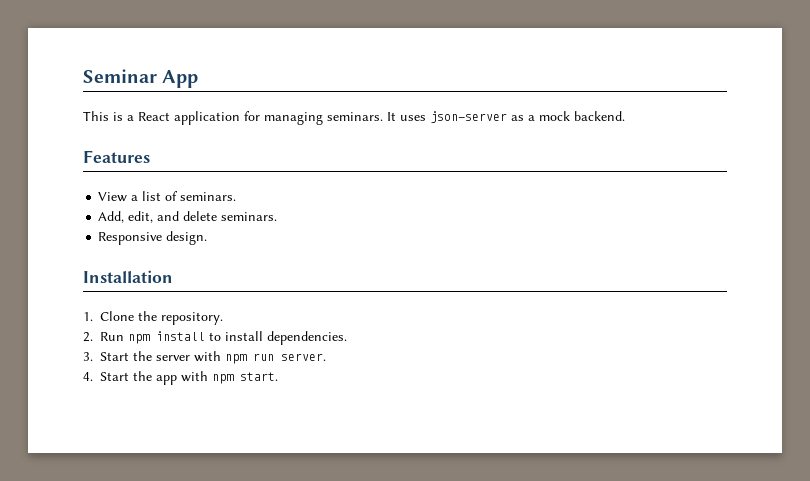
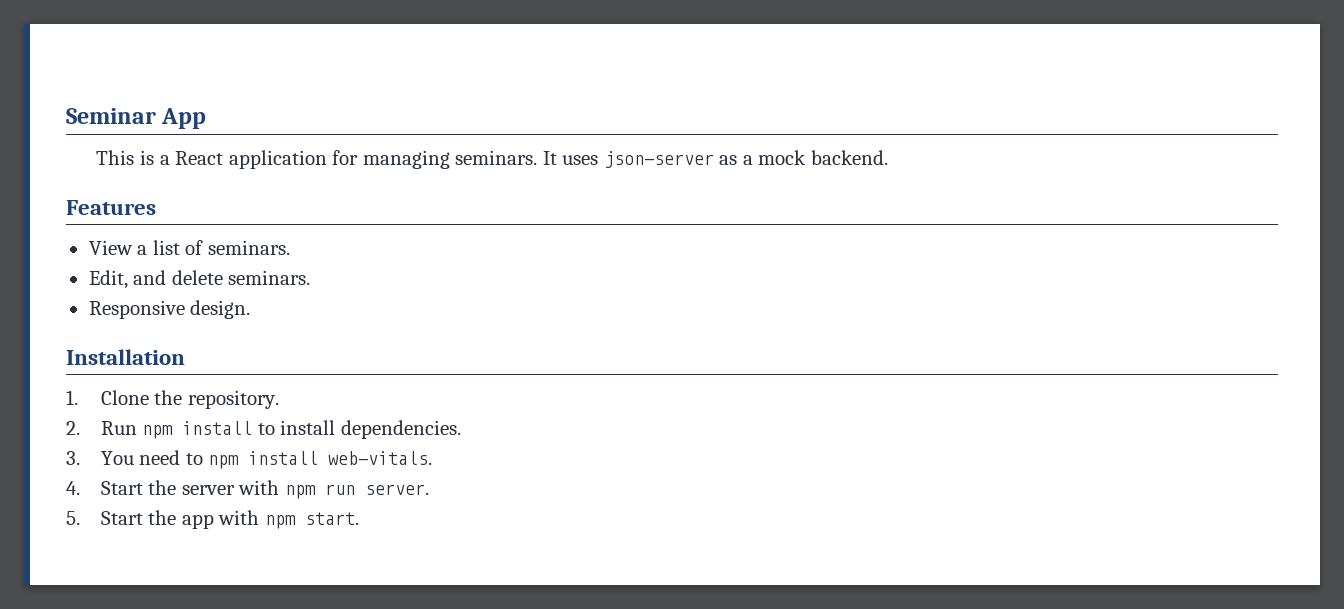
[98,211,154,223] Add, edit, -> [88,270,128,289] Edit,
(93, 356) none -> [100,450,433,469] [66,481,80,495] You need to npm install web-vitals. // 4.
[83,372,93,381] 4. -> [66,511,80,525] 5.

